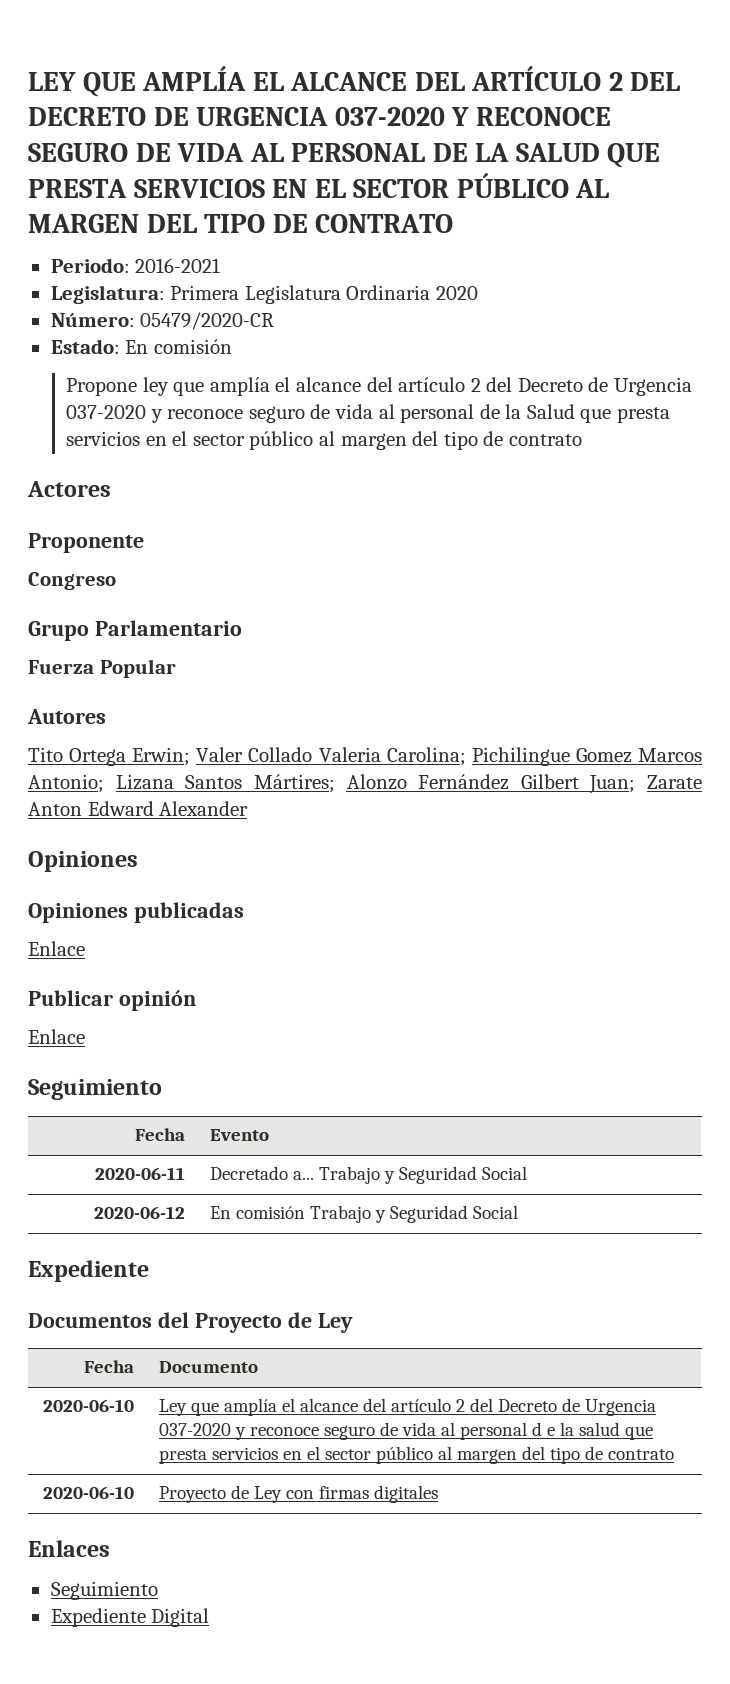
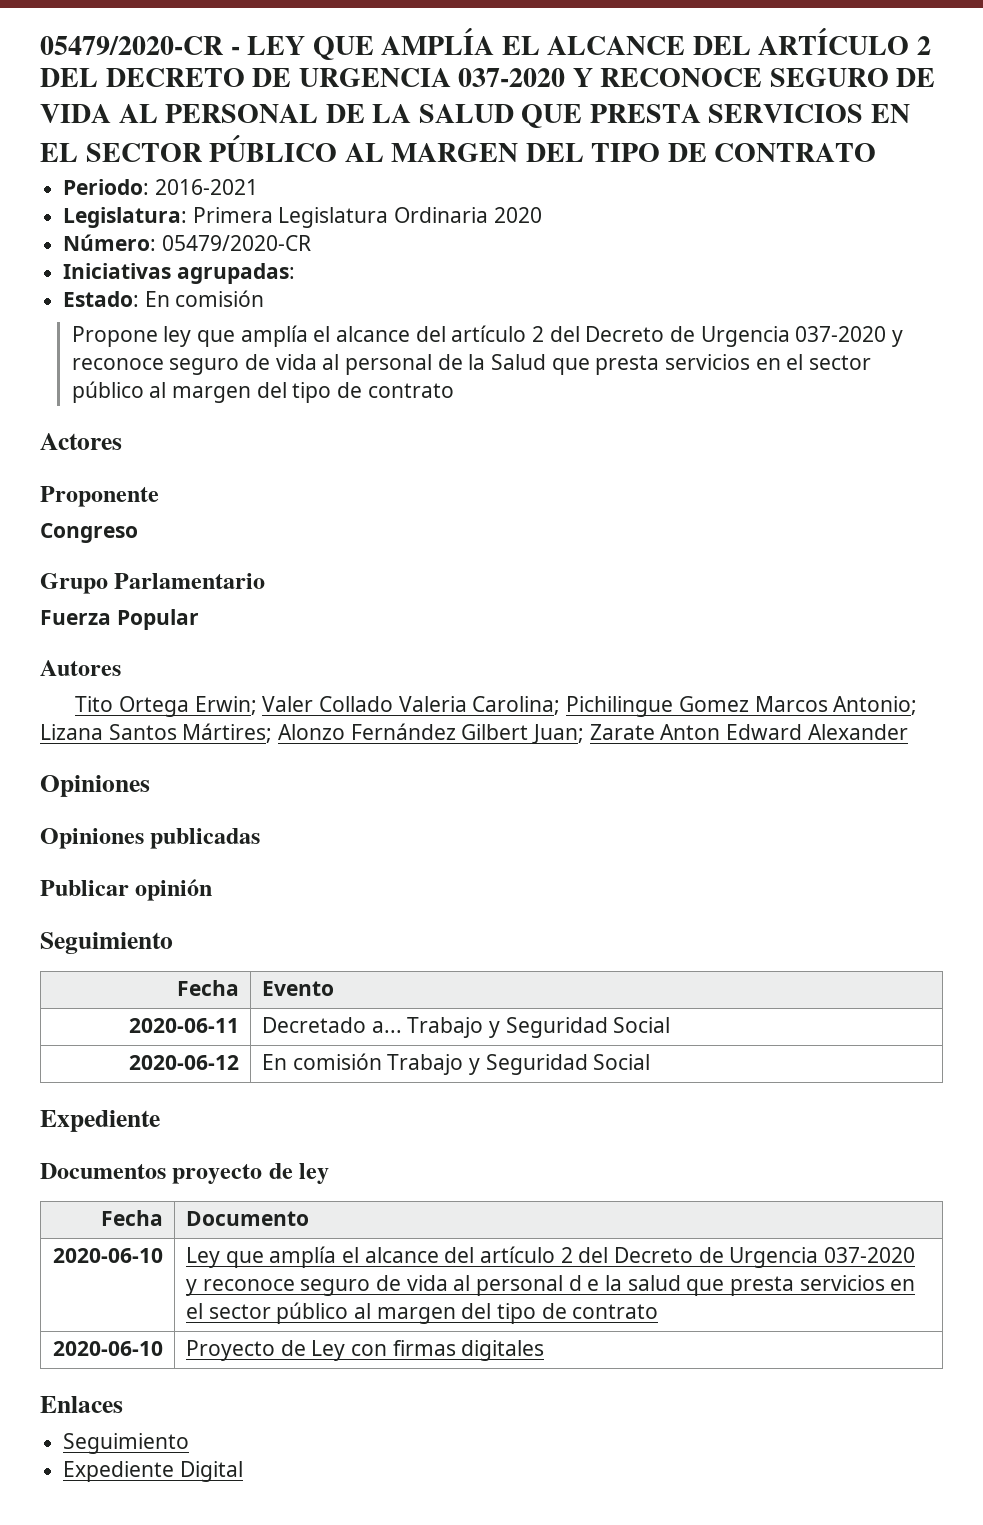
(28, 81) none -> [40,36,240,55] 05479/2020-CR -
(275, 321) none -> [63,263,295,284] // Iniciativas agrupadas:
[28,941,85,956] // Enlace -> (261, 838) none
[28,1029,85,1044] // Enlace -> (213, 890) none
[157,1312,353,1333] del Proyecto de Ley -> [172,1163,330,1184] proyecto de ley

